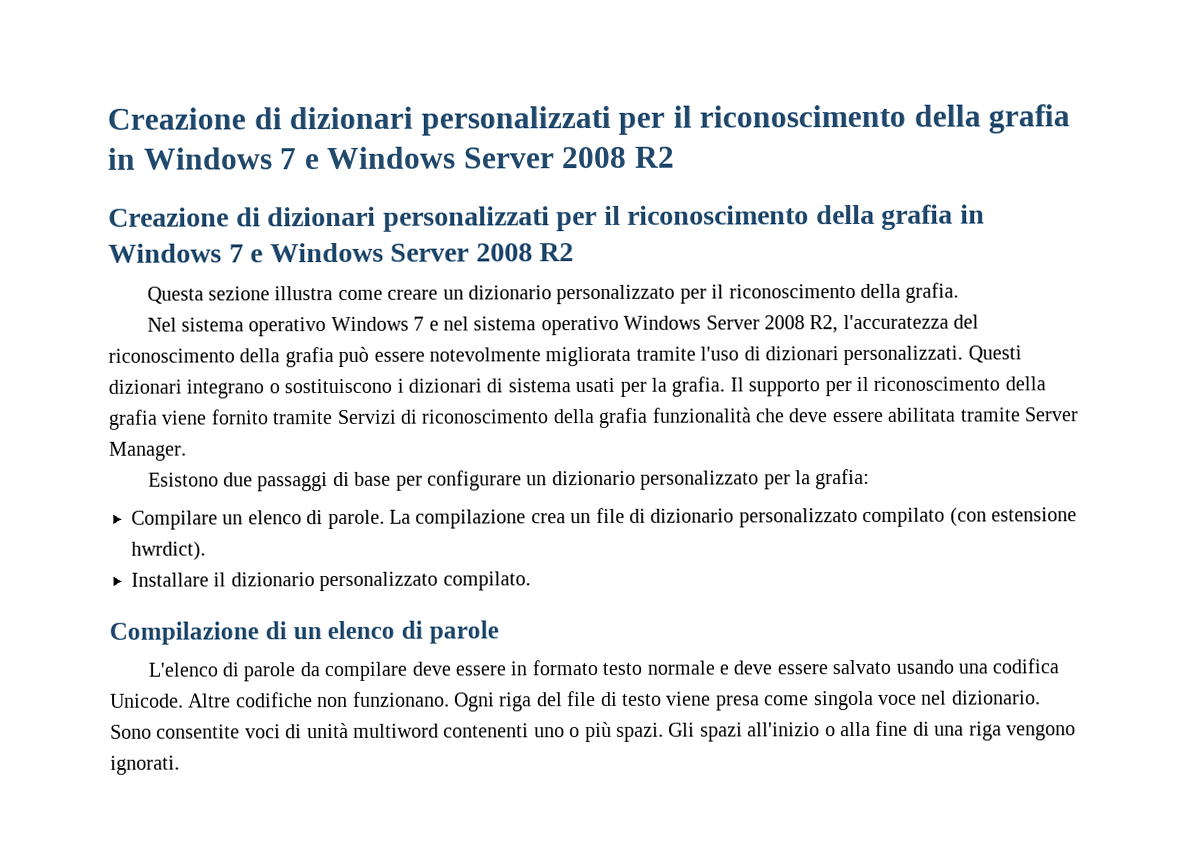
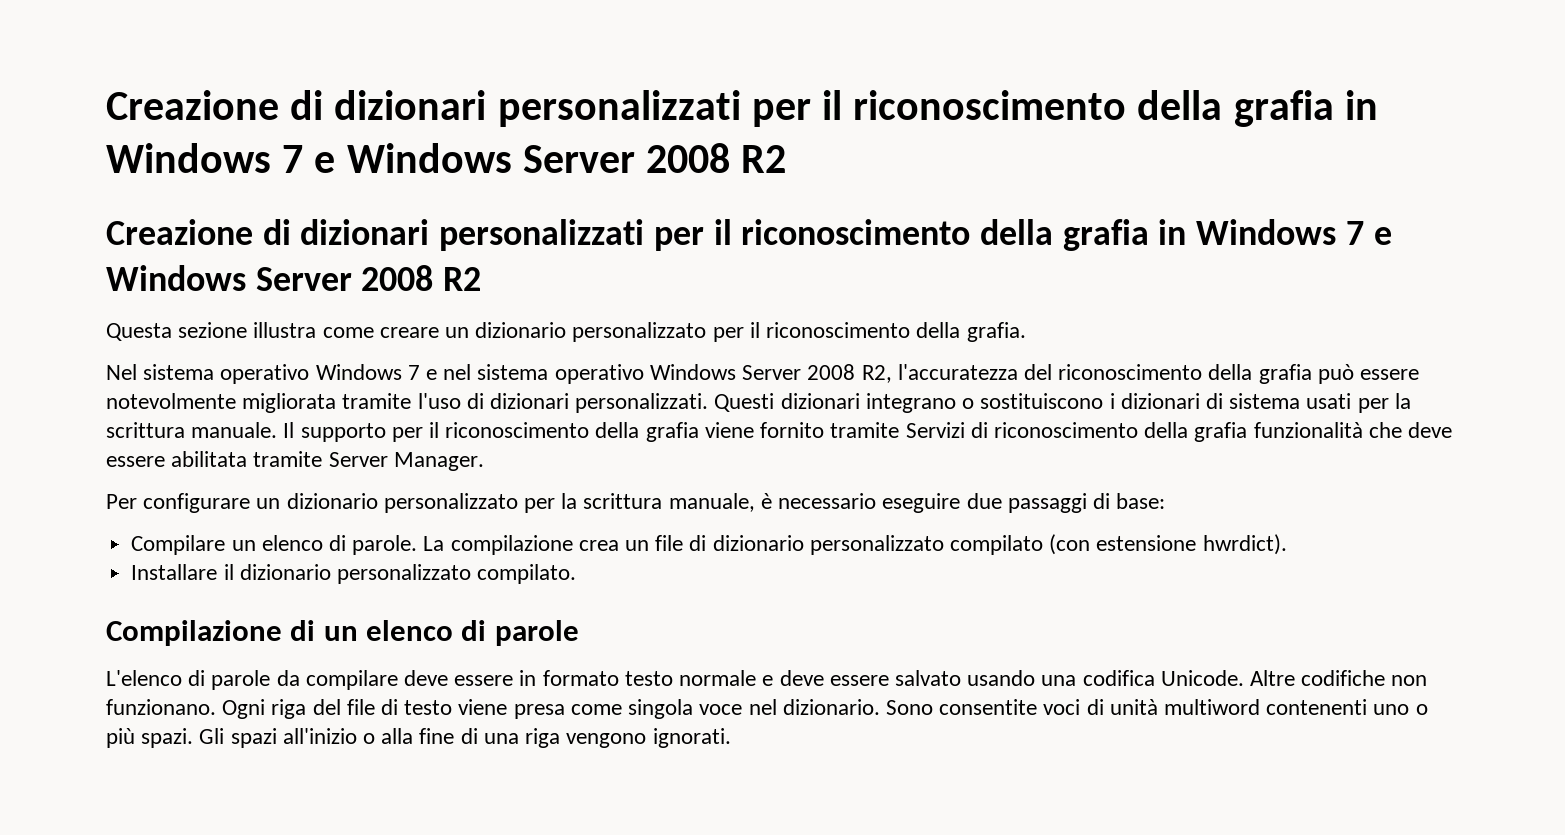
[671,376,726,397] grafia. -> [106,422,278,438] scrittura manuale.
[147,471,423,492] Esistono due passaggi di base per -> [106,494,137,509] Per
[815,468,871,490] grafia: -> [583,493,1166,513] scrittura manuale, è necessario eseguire due passaggi di base:

